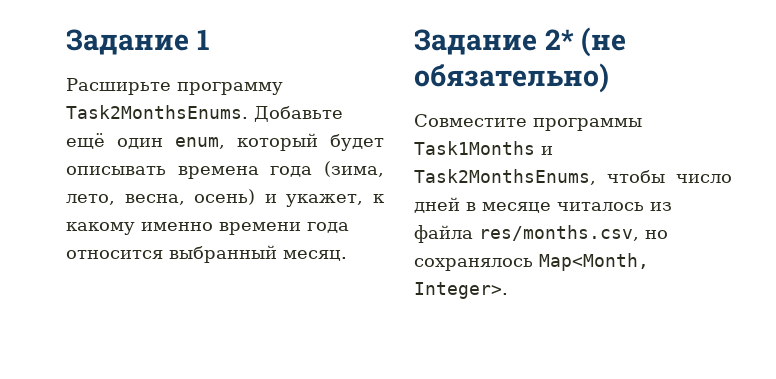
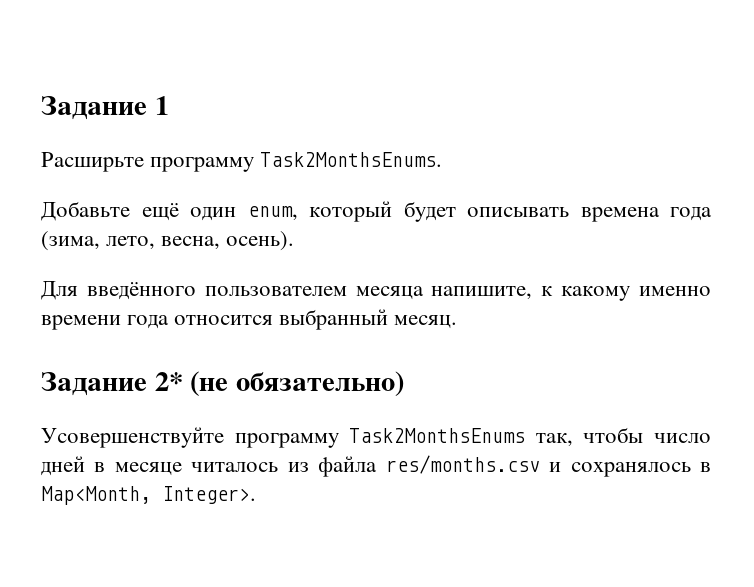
(248, 112) none -> (443, 159) //
[194,189,364,207] осень) и укажет, -> [226,231,295,251] [41,281,533,300] осень). // Для введённого пользователем месяца напишите,
[414,114,642,131] [414,141,553,155] [414,169,596,185] Совместите программы Task1Months и Task2MonthsEnums, -> [41,427,573,448] Усовершенствуйте программу Task2MonthsEnums так,
[479,225,668,241] [414,258,533,271] res/months.csv, но сохранялось -> [385,455,712,477] res/months.csv и сохранялось в

